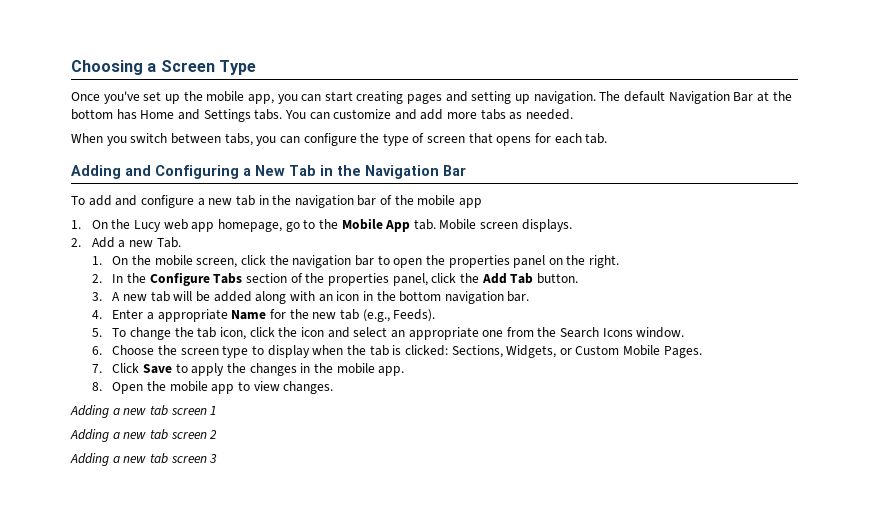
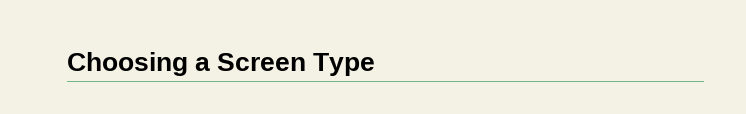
[71,91,792,104] [71,109,574,122] [71,133,608,146] [71,165,466,179] [71,195,483,208] [71,218,572,232] [71,237,181,248] [91,255,620,268] [91,272,578,286] [91,291,530,304] [91,309,436,322] [91,327,685,340] [91,345,702,358] [91,363,405,376] [91,381,334,394] [70,405,217,418] [70,429,218,442] [70,453,218,466] // Once you've set up the mobile app, you can start creating pages and setting up navigation. The default Navigation Bar at the bottom has Home and Settings tabs. You can customize and add more tabs as needed. // When you switch between tabs, you can configure the type of screen that opens for each tab. // Adding and Configuring a New Tab in the Navigation Bar // To add and configure a new tab in the navigation bar of the mobile app // 1. On the Lucy web app homepage, go to the Mobile App tab. Mobile screen displays. // 2. Add a new Tab. // 1. On the mobile screen, click the navigation bar to open the properties panel on the right. // 2. In the Configure Tabs section of the properties panel, click the Add Tab button. // 3. A new tab will be added along with an icon in the bottom navigation bar. // 4. Enter a appropriate Name for the new tab (e.g., Feeds). // 5. To change the tab icon, click the icon and select an appropriate one from the Search Icons window. // 6. Choose the screen type to display when the tab is clicked: Sections, Widgets, or Custom Mobile Pages. // 7. Click Save to apply the changes in the mobile app. // 8. Open the mobile app to view changes. // Adding a new tab screen 1 // Adding a new tab screen 2 // Adding a new tab screen 3 -> (376, 64) none

